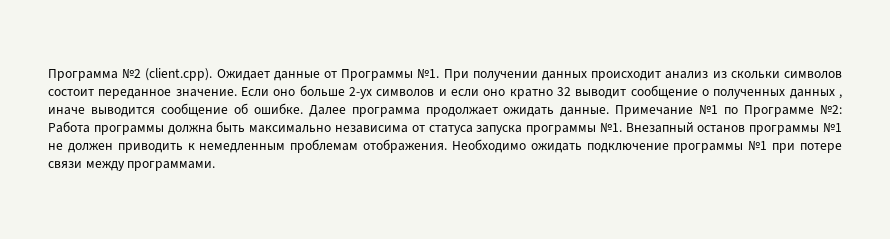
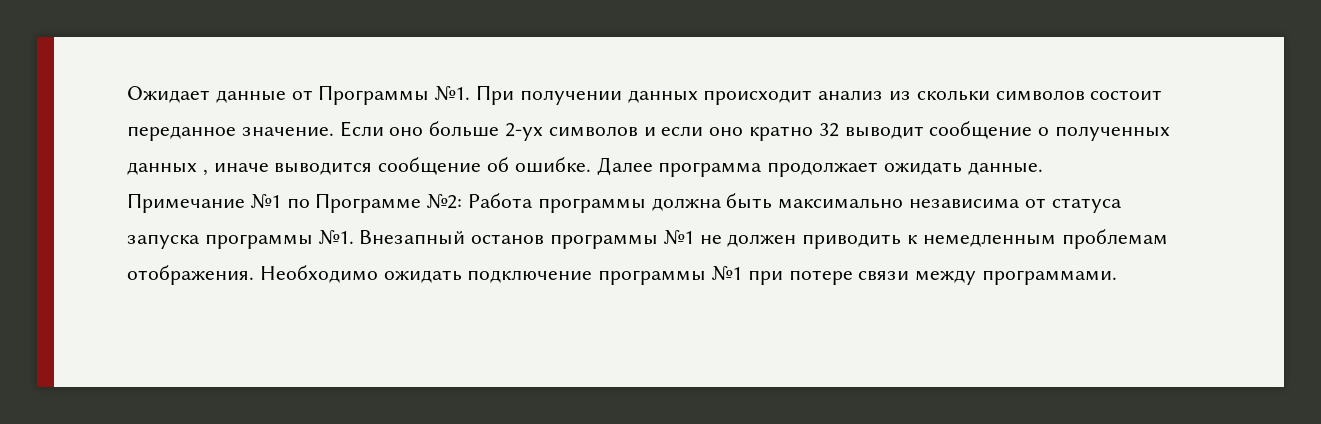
[48,68,213,81] Программа №2 (client.cpp). -> (127, 94) none
(610, 112) none -> (1043, 168) //

